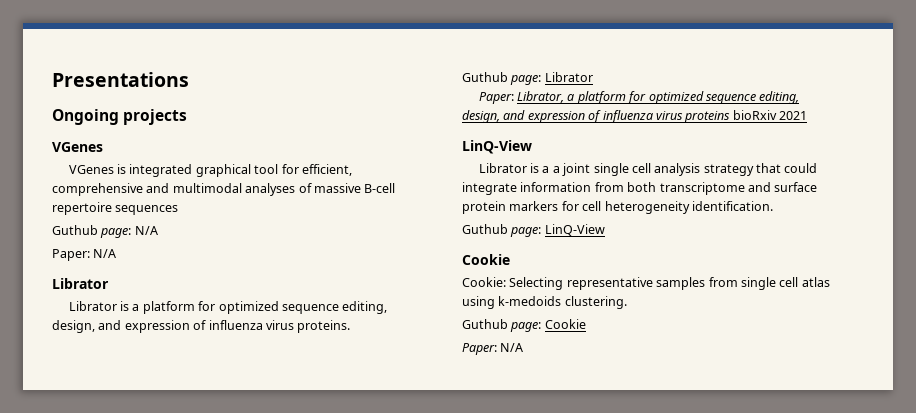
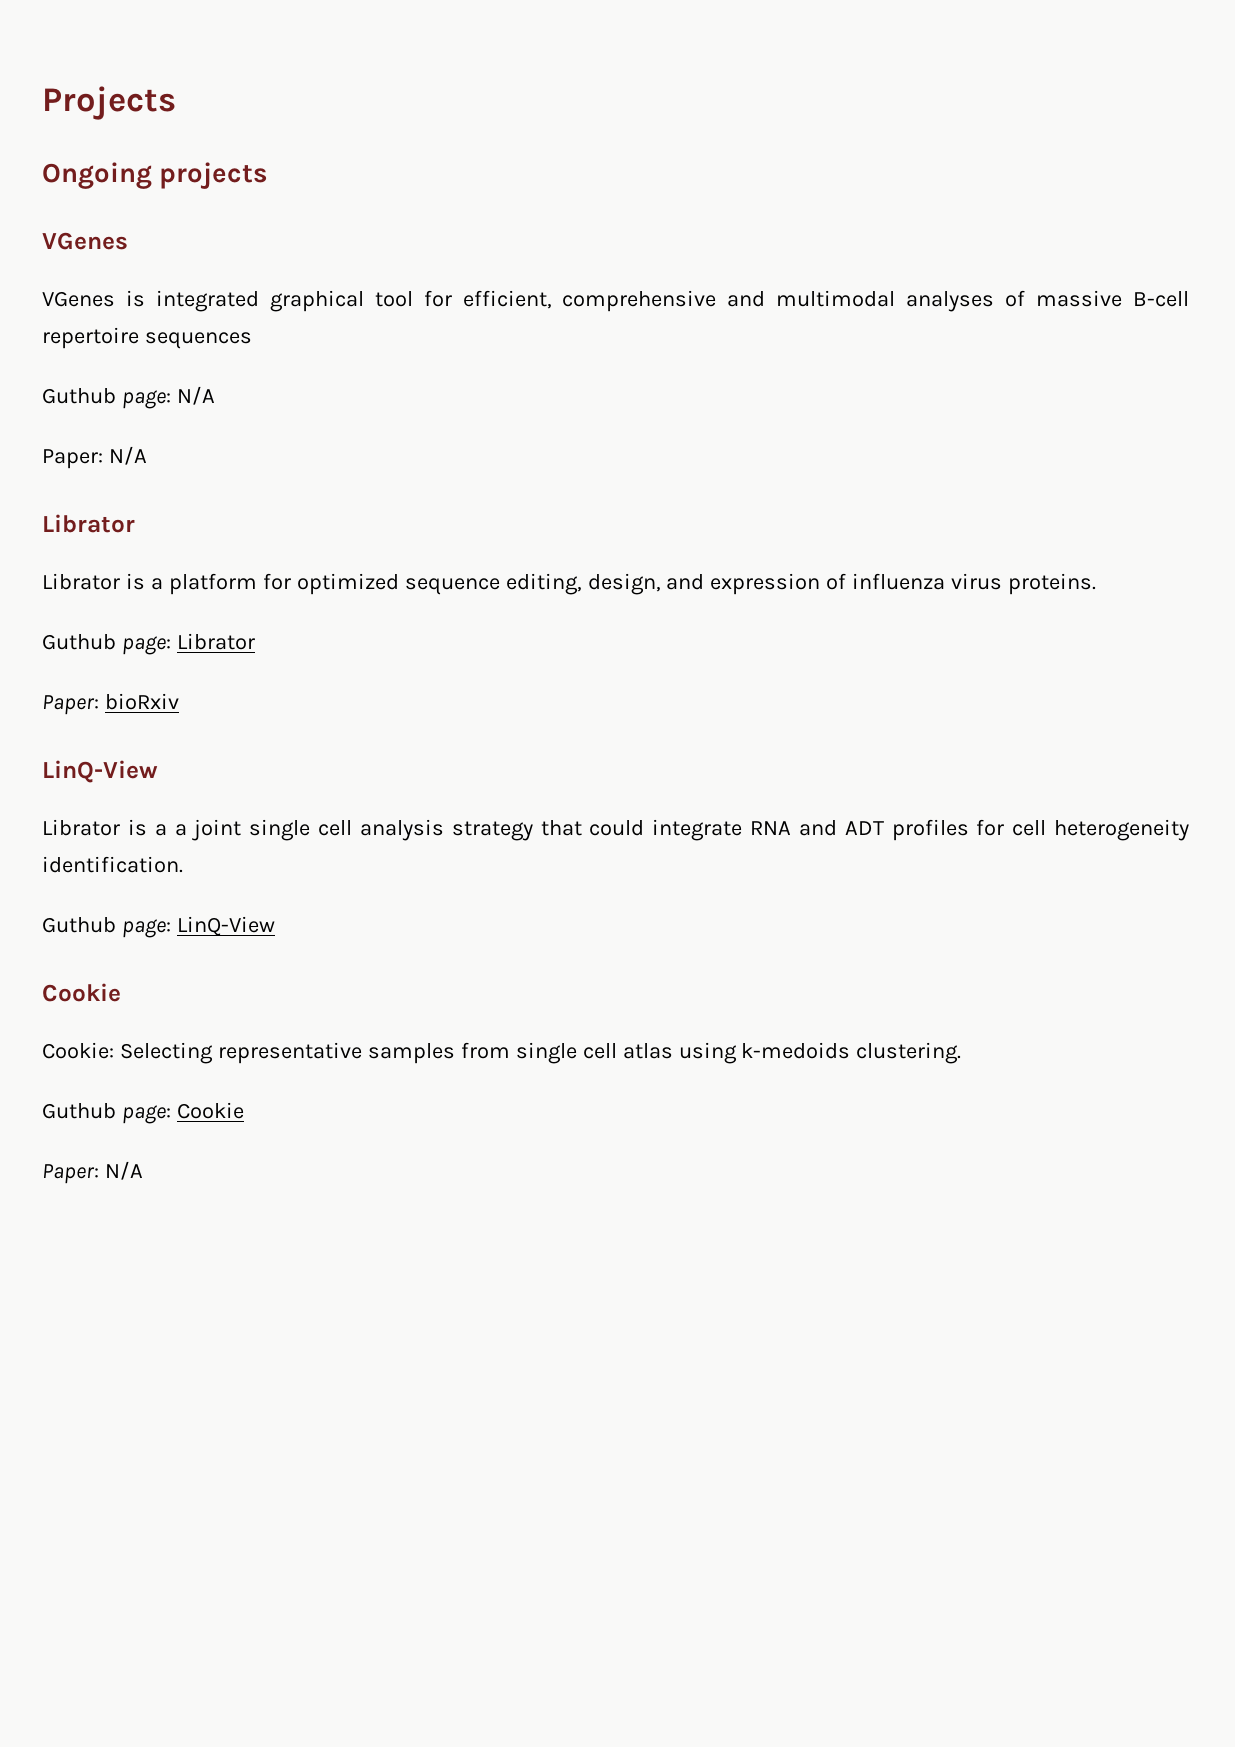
[52,72,189,87] Presentations -> [42,86,176,120] Projects
[517,91,800,104] [462,110,731,123] Librator, a platform for optimized sequence editing, design, and expression of influenza virus proteins -> (99, 705) none
[779,111,807,120] 2021 -> (179, 701) none
[520,182,818,195] [462,201,559,214] information from both transcriptome and surface protein markers -> [750,819,969,841] RNA and ADT profiles

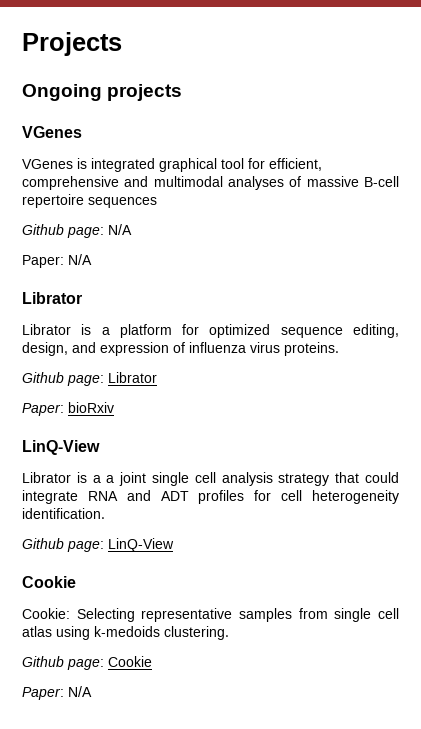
[42,388,116,404] Guthub -> [22,224,64,235] Github
[42,634,116,650] Guthub -> [22,372,64,383] Github
[42,917,116,933] Guthub -> [22,538,64,549] Github
[42,1103,116,1119] Guthub -> [22,656,64,667] Github

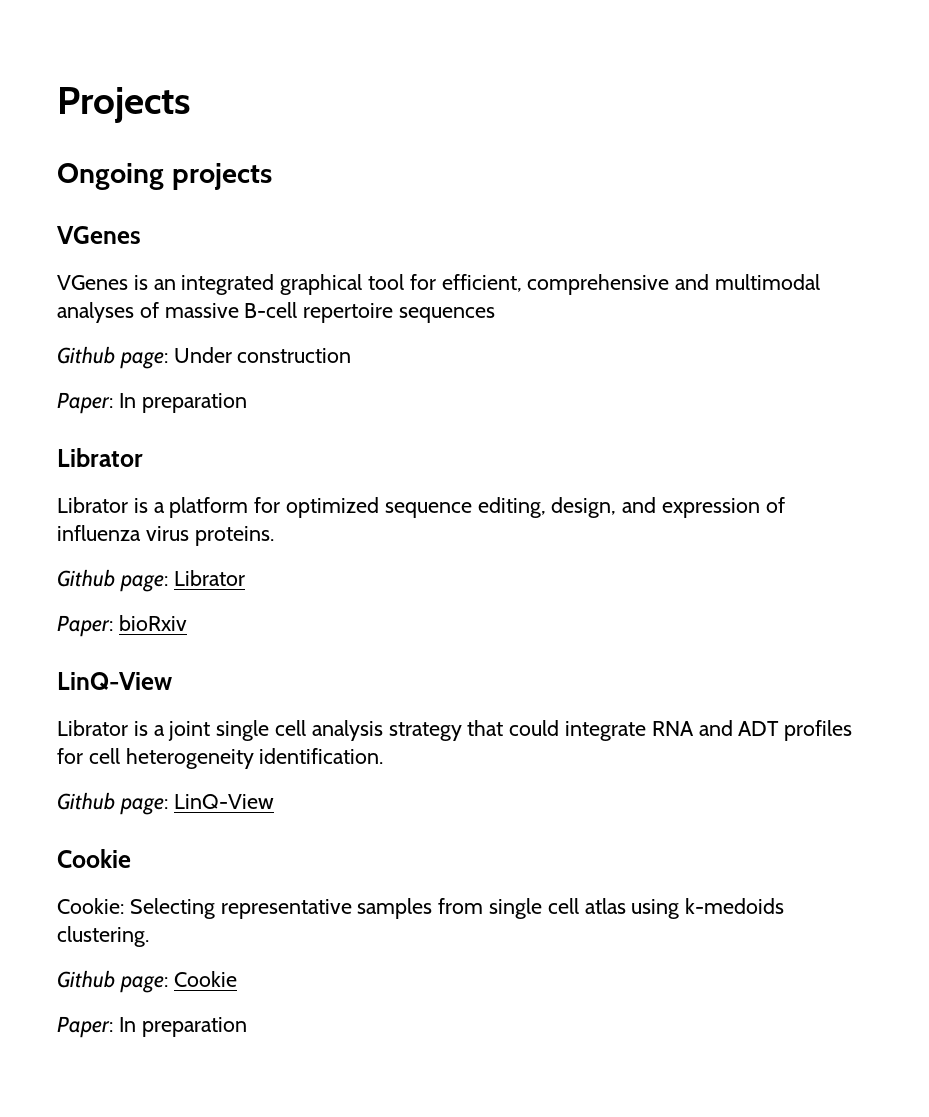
(87, 163) none -> [153,279,176,290] an
[108,224,132,235] [22,254,92,268] N/A // Paper: N/A -> [173,347,352,363] [57,392,247,414] Under construction // Paper: In preparation
[106,475,115,483] a -> (165, 730) none
[68,686,92,697] N/A -> [118,1017,247,1037] In preparation

